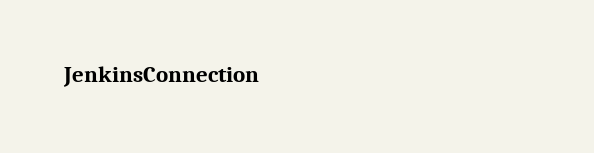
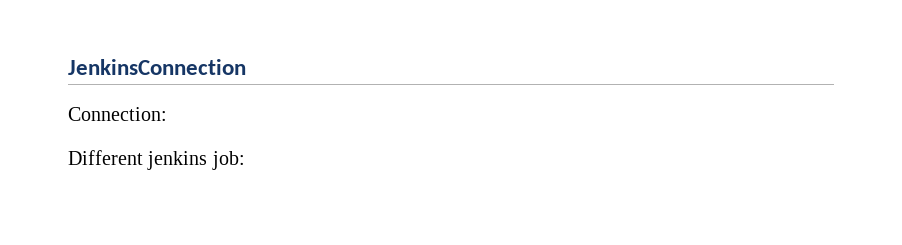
(259, 76) none -> [68,107,167,121] [68,150,245,170] // Connection: // Different jenkins job:

